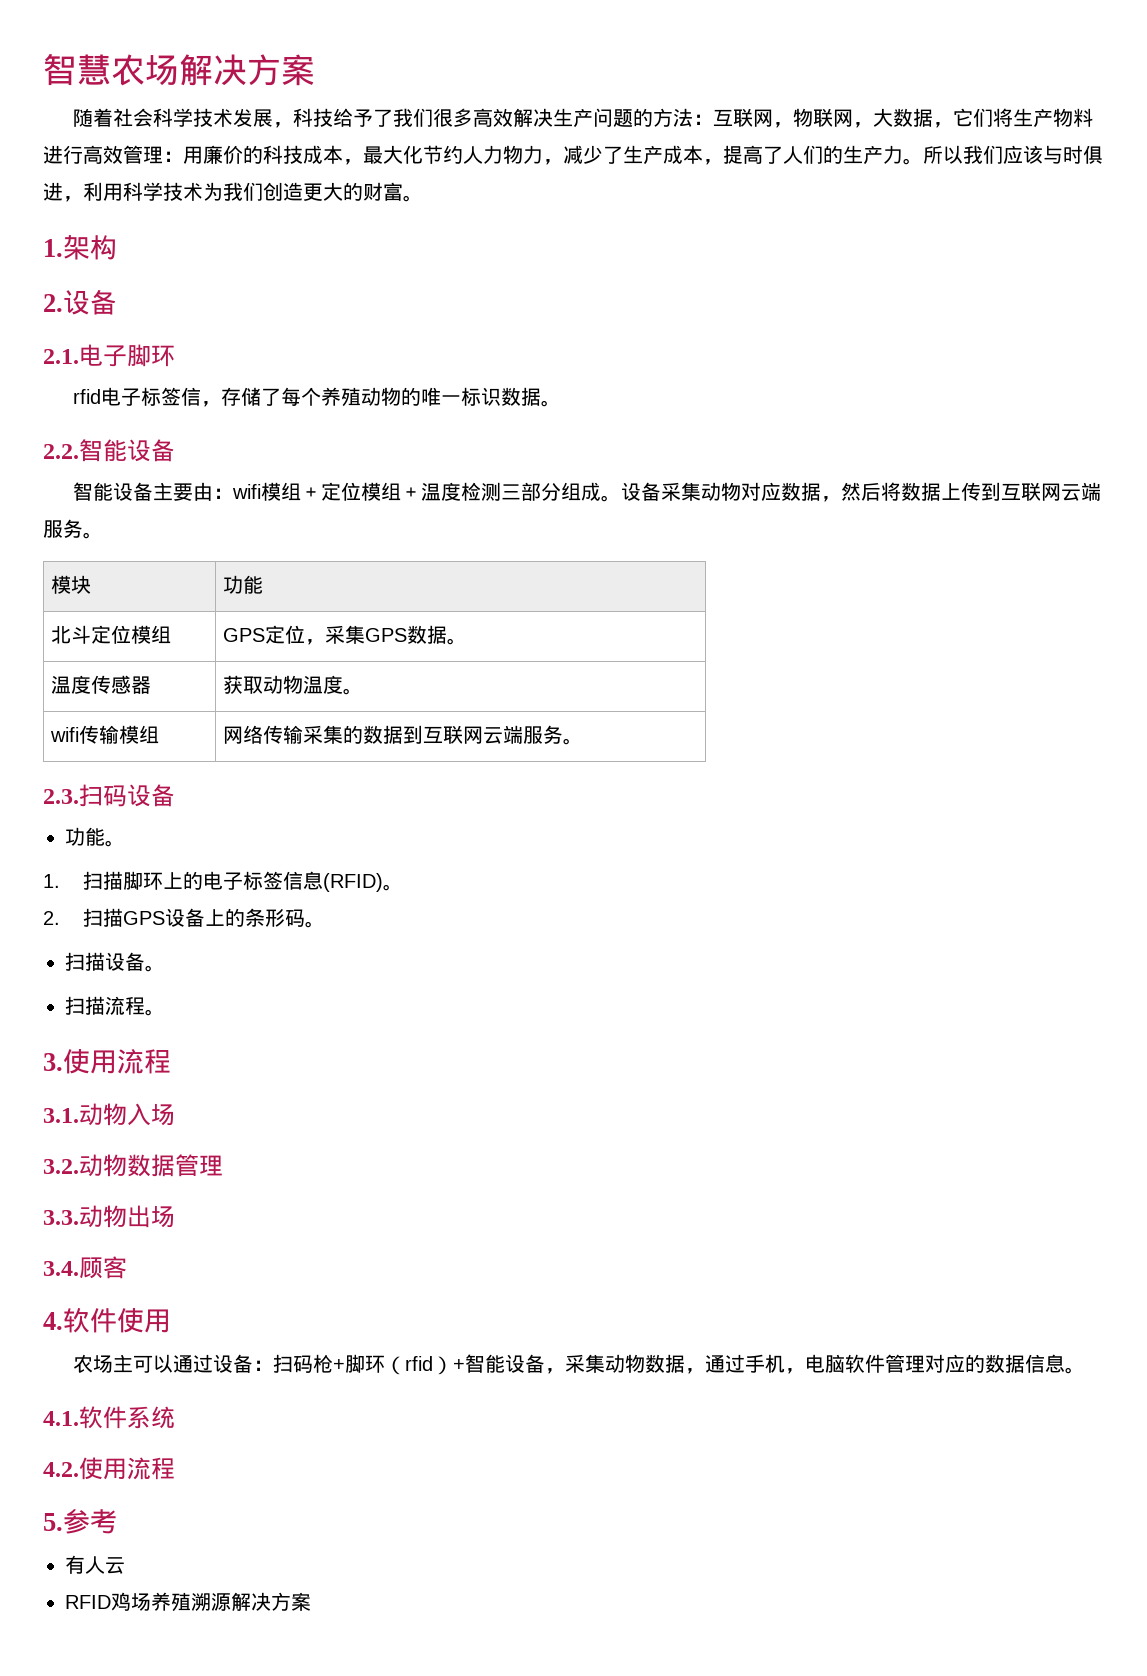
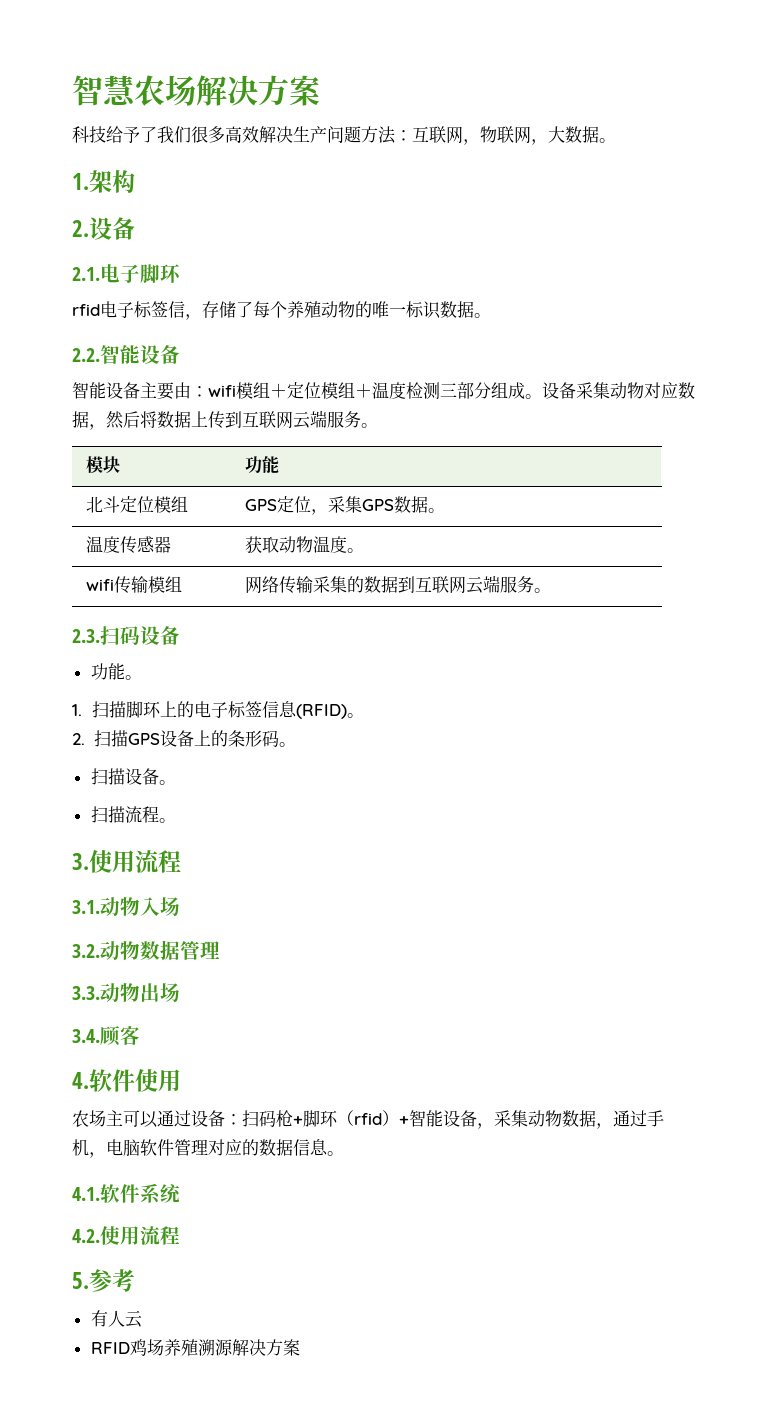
[72,108,293,128] 随着社会科学技术发展， -> (320, 90) none
[632,108,653,127] 的 -> (361, 134) none
[932,108,1093,128] [43,145,1103,165] [43,182,403,202] ，它们将生产物料进行高效管理：用廉价的科技成本，最大化节约人力物力，减少了生产成本，提高了人们的生产力。所以我们应该与时俱进，利用科学技术为我们创造更大的财富 -> (599, 134) none

